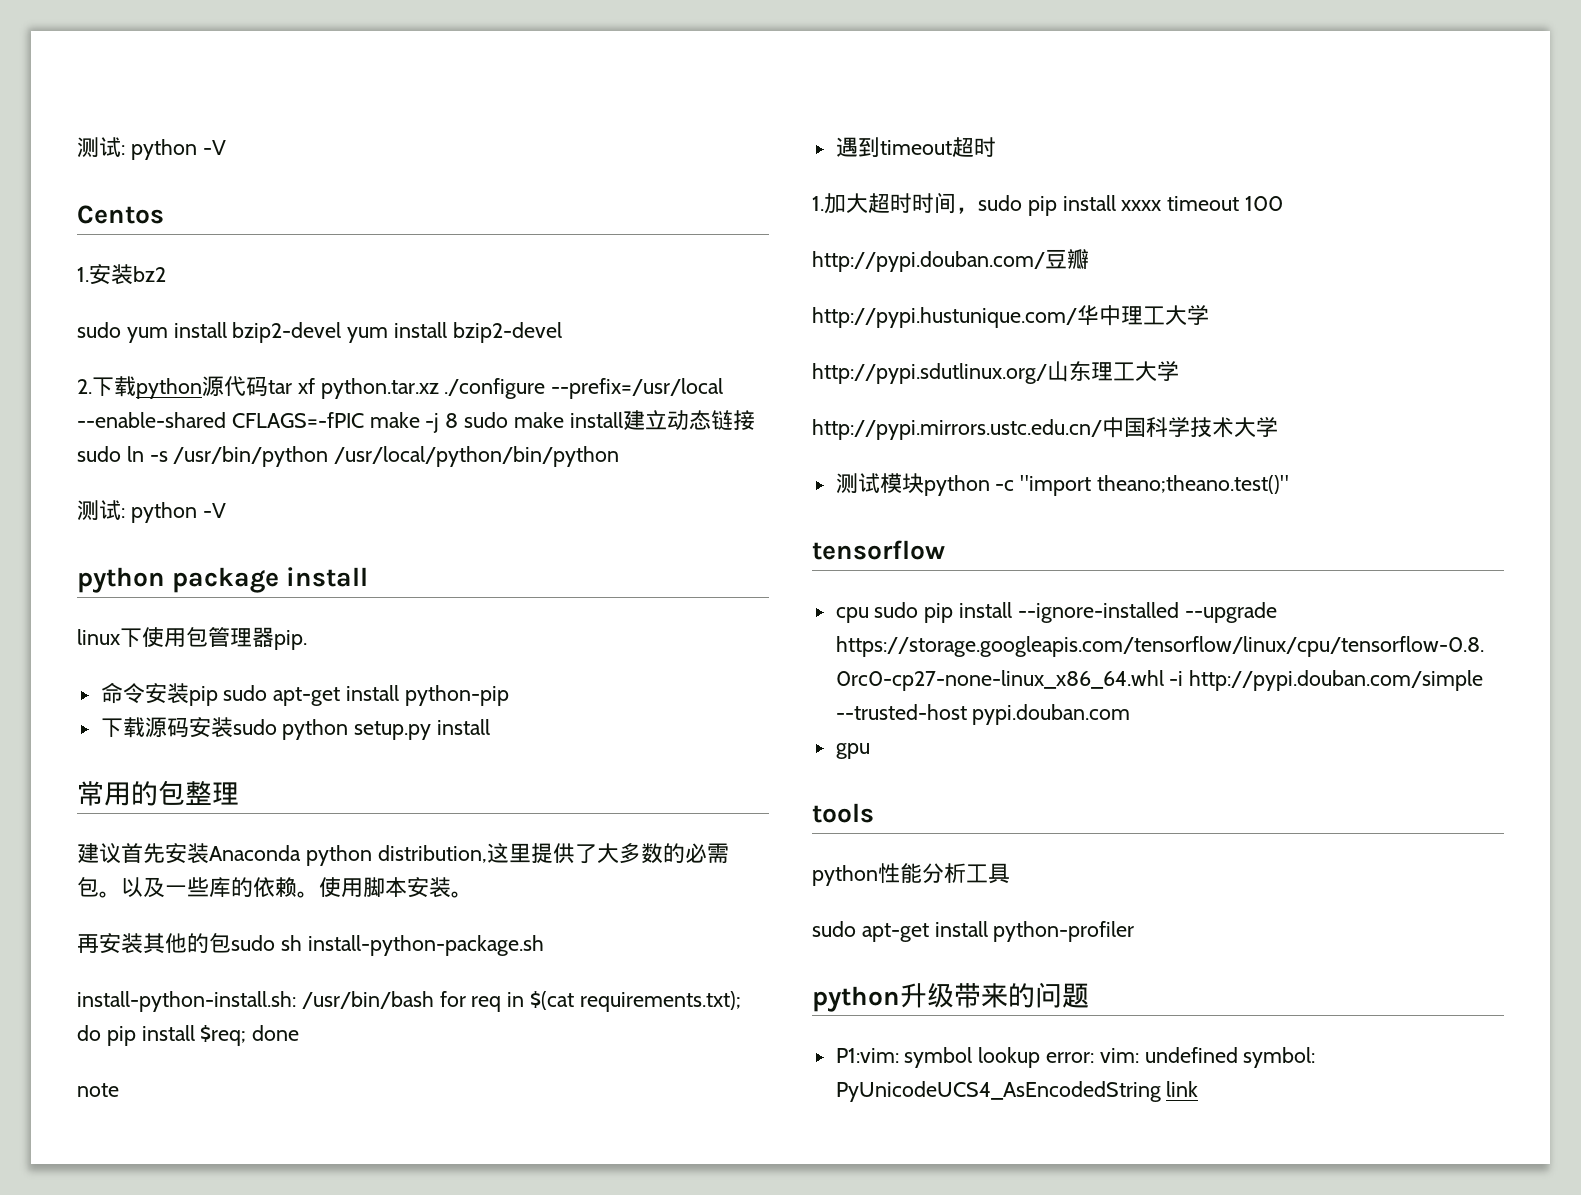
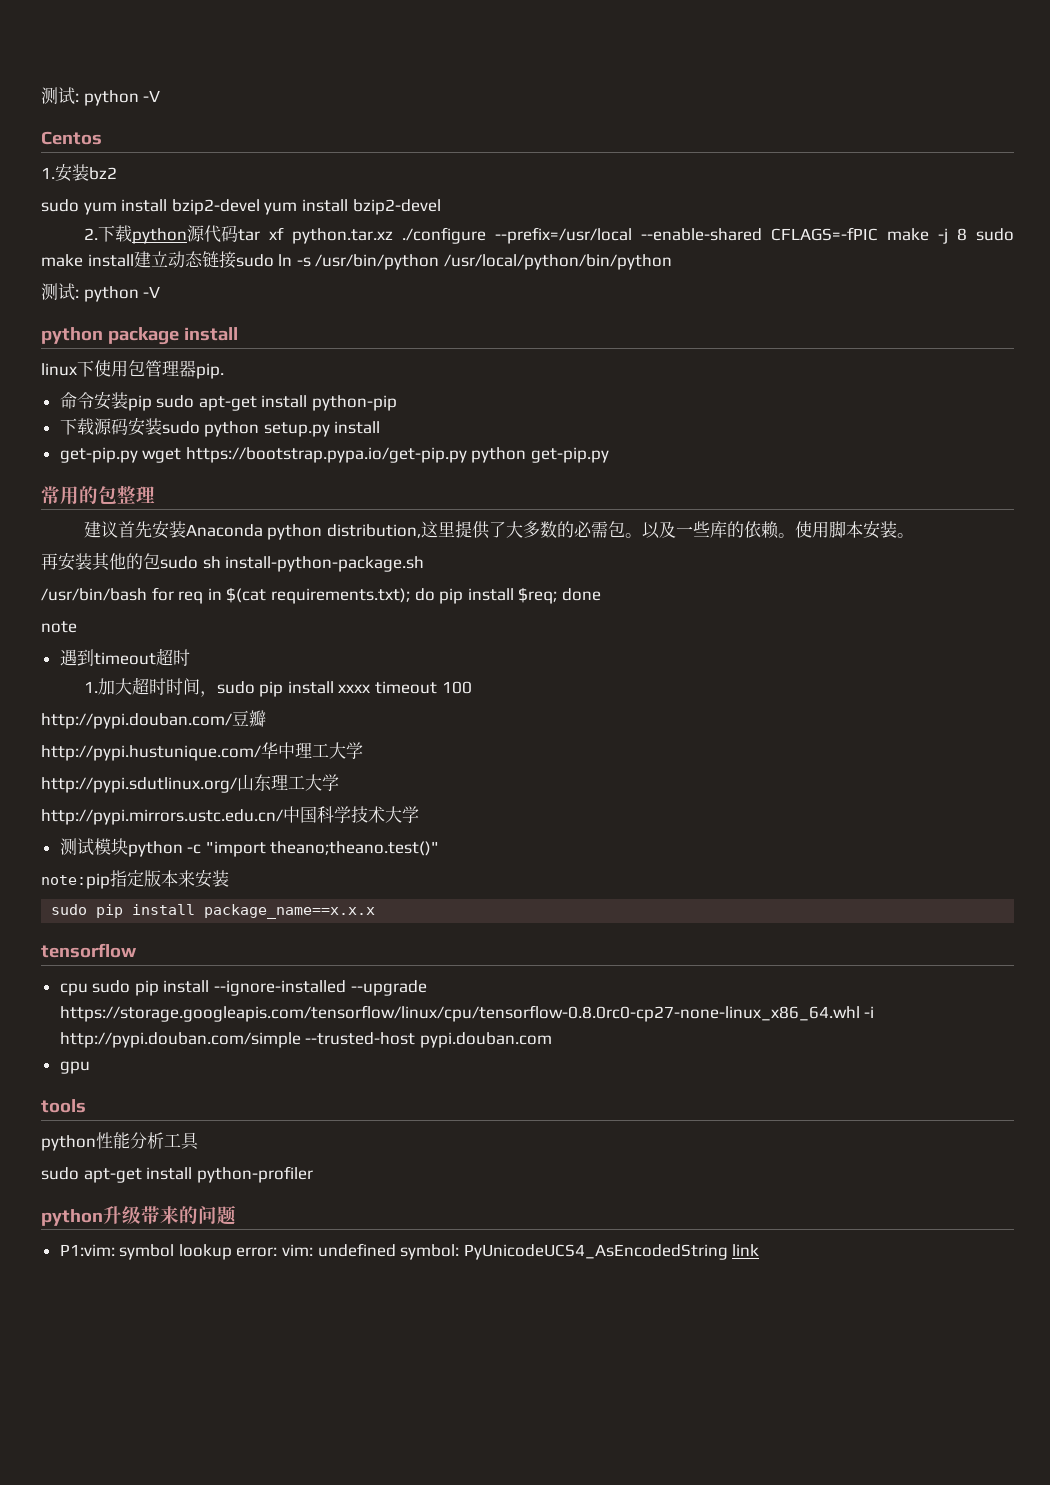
(491, 727) none -> [59,447,610,463] // get-pip.py wget https://bootstrap.pypa.io/get-pip.py python get-pip.py
[77,991,296,1012] install-python-install.sh: -> (425, 564) none
(1290, 484) none -> [41,870,229,889] [51,904,376,919] // note:pip指定版本来安装 // sudo pip install package_name==x.x.x

